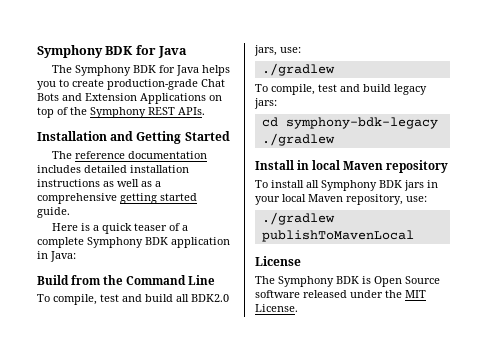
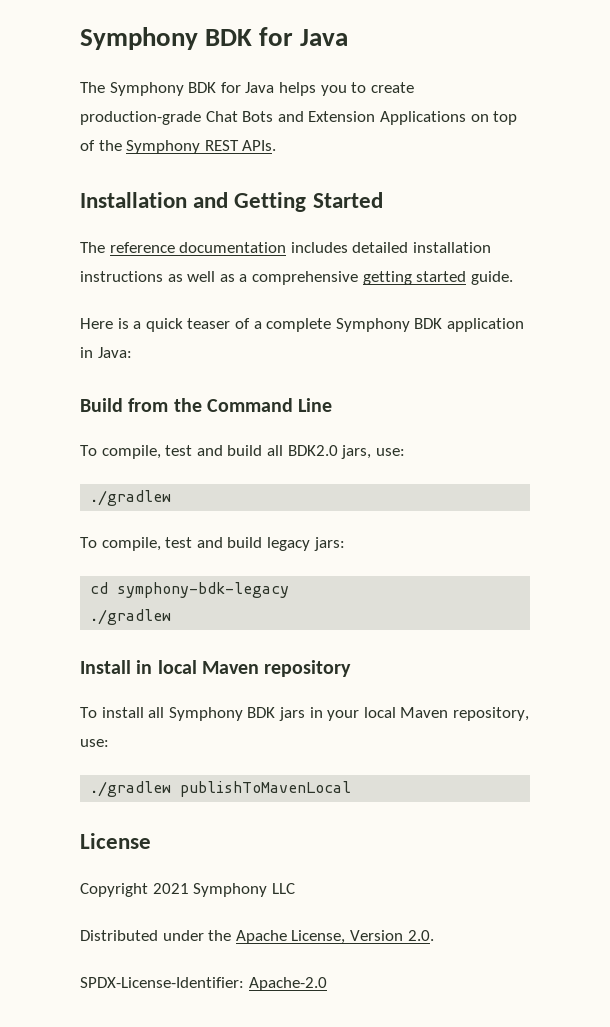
[255,276,440,287] [255,290,426,298] [255,304,298,312] The Symphony BDK is Open Source software released under the MIT License. -> [80,883,295,897] [80,930,434,944] [80,977,327,991] Copyright 2021 Symphony LLC // Distributed under the Apache License, Version 2.0. // SPDX-License-Identifier: Apache-2.0

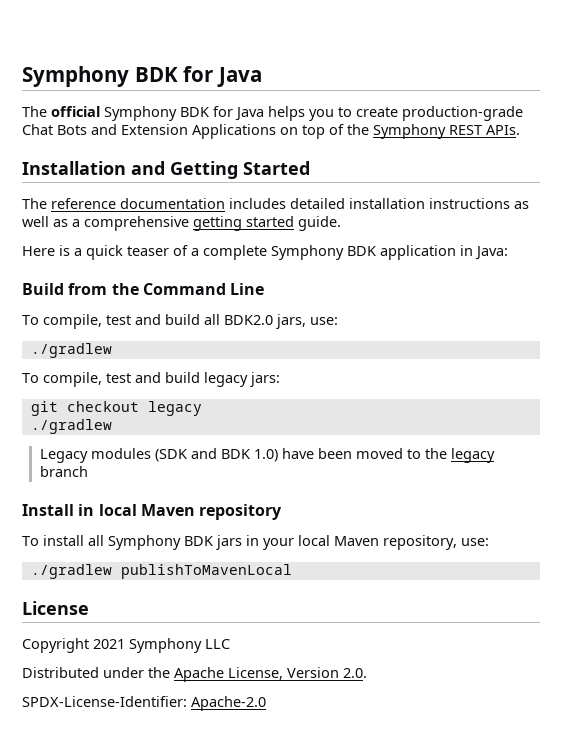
(105, 87) none -> [51,106,100,117] official
[90,582,290,598] [90,609,172,625] cd symphony-bdk-legacy // ./gradlew -> [30,401,202,416] [30,419,112,434] [39,448,495,463] [39,466,88,477] git checkout legacy // ./gradlew // Legacy modules (SDK and BDK 1.0) have been moved to the legacy branch

